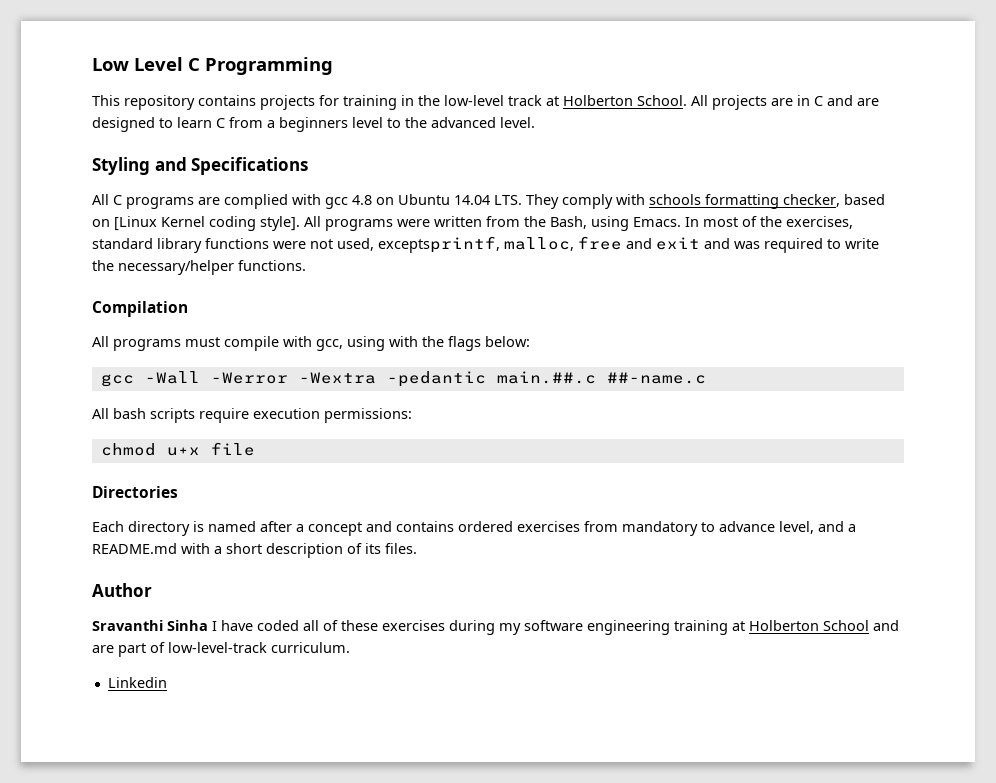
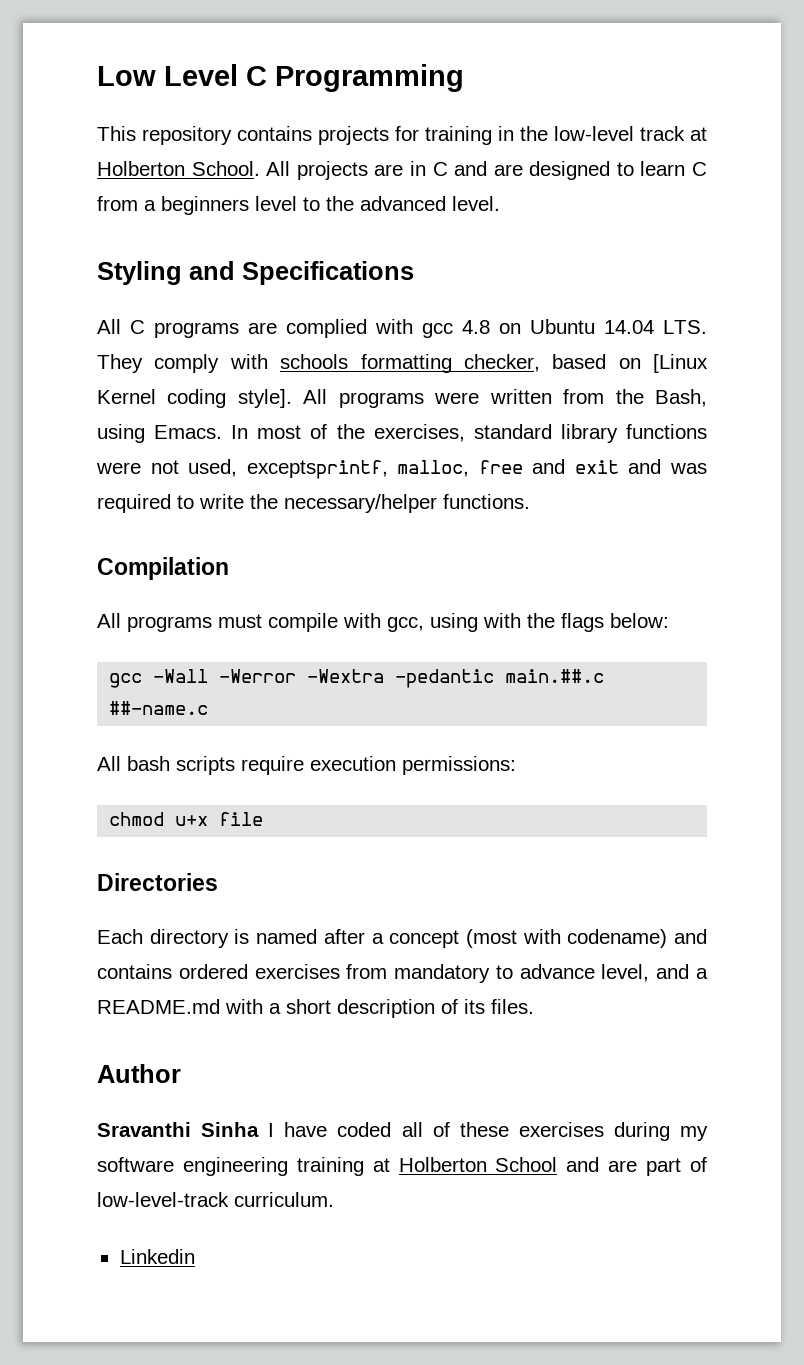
(362, 529) none -> [465,929,668,948] (most with codename)

